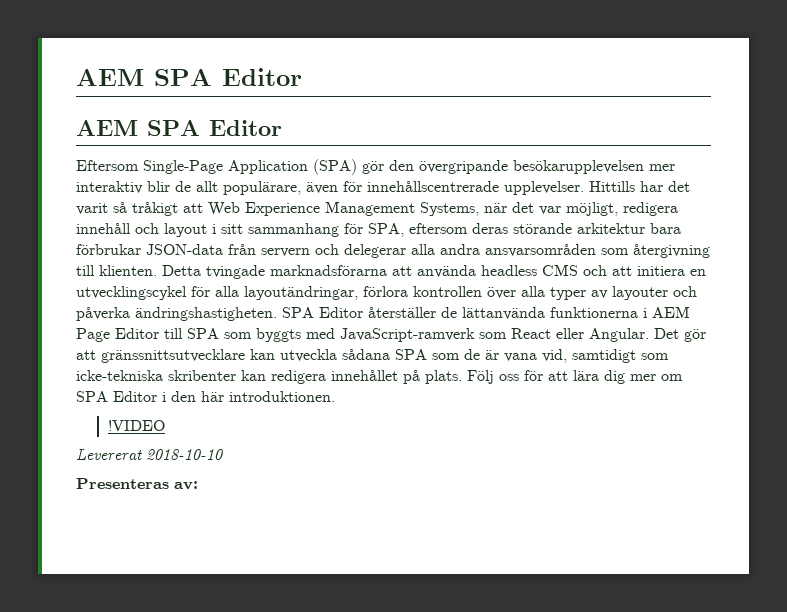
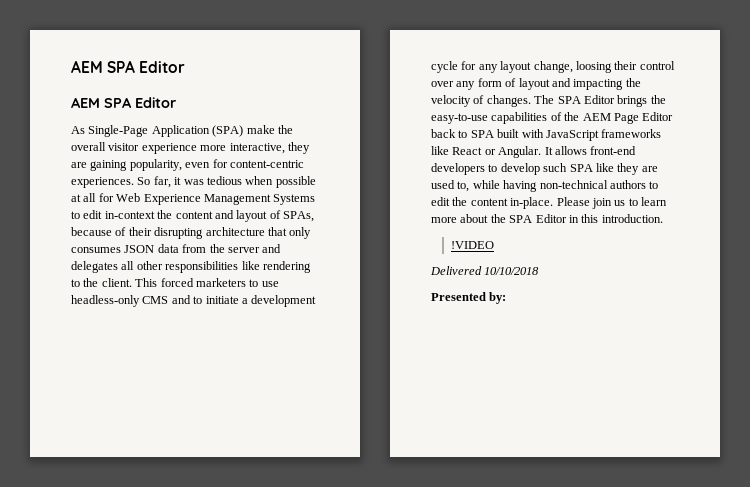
[76,160,139,171] Eftersom -> [71,126,85,134] As
[362,160,675,174] [76,181,690,195] [76,201,678,216] [76,223,681,237] [76,244,710,258] [76,264,706,279] [76,286,697,300] [76,306,690,321] [76,328,706,342] [76,349,669,363] [76,370,683,384] [76,391,335,402] [107,420,165,431] [76,449,223,461] [76,478,198,490] gör den övergripande besökarupplevelsen mer interaktiv blir de allt populärare, även för innehållscentrerade upplevelser. Hittills har det varit så tråkigt att Web Experience Management Systems, när det var möjligt, redigera innehåll och layout i sitt sammanhang för SPA, eftersom deras störande arkitektur bara förbrukar JSON-data från servern och delegerar alla andra ansvarsområden som återgivning till klienten. Detta tvingade marknadsförarna att använda headless CMS och att initiera en utvecklingscykel för alla layoutändringar, förlora kontrollen över alla typer av layouter och påverka ändringshastigheten. SPA Editor återställer de lättanvända funktionerna i AEM Page Editor till SPA som byggts med JavaScript-ramverk som React eller Angular. Det gör att gränssnittsutvecklare kan utveckla sådana SPA som de är vana vid, samtidigt som icke-tekniska skribenter kan redigera innehållet på plats. Följ oss för att lära dig mer om SPA Editor i den här introduktionen. // !VIDEO // Levererat 2018-10-10 // Presenteras av: -> [246,125,293,134] [71,142,310,154] [71,159,304,171] [71,176,316,188] [71,193,316,205] [71,210,314,222] [71,227,312,239] [71,244,282,253] [71,261,311,273] [71,278,279,287] [71,295,317,307] [431,61,675,73] [431,78,641,90] [431,95,666,107] [431,112,674,124] [431,129,662,141] [431,146,637,158] [431,163,658,175] [431,180,659,192] [431,197,667,209] [431,214,663,223] [450,241,494,249] [430,266,540,275] [431,292,507,304] make the overall visitor experience more interactive, they are gaining popularity, even for content-centric experiences. So far, it was tedious when possible at all for Web Experience Management Systems to edit in-context the content and layout of SPAs, because of their disrupting architecture that only consumes JSON data from the server and delegates all other responsibilities like rendering to the client. This forced marketers to use headless-only CMS and to initiate a development cycle for any layout change, loosing their control over any form of layout and impacting the velocity of changes. The SPA Editor brings the easy-to-use capabilities of the AEM Page Editor back to SPA built with JavaScript frameworks like React or Angular. It allows front-end developers to develop such SPA like they are used to, while having non-technical authors to edit the content in-place. Please join us to learn more about the SPA Editor in this introduction. // !VIDEO // Delivered 10/10/2018 // Presented by:

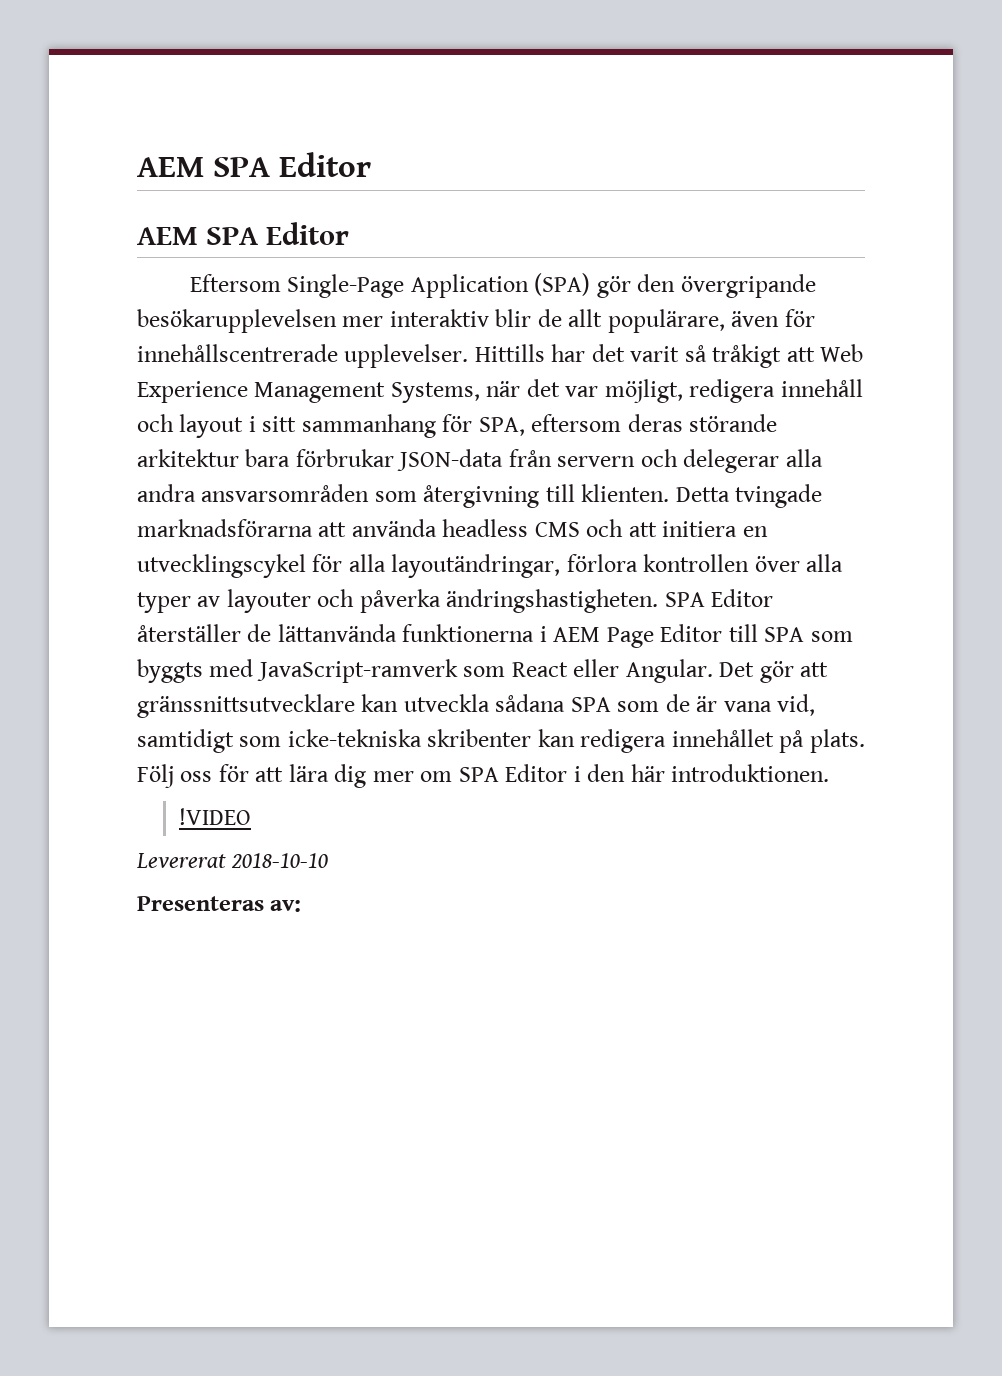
[71,126,85,134] As -> [189,274,281,292] Eftersom
[246,125,293,134] [71,142,310,154] [71,159,304,171] [71,176,316,188] [71,193,316,205] [71,210,314,222] [71,227,312,239] [71,244,282,253] [71,261,311,273] [71,278,279,287] [71,295,317,307] [431,61,675,73] [431,78,641,90] [431,95,666,107] [431,112,674,124] [431,129,662,141] [431,146,637,158] [431,163,658,175] [431,180,659,192] [431,197,667,209] [431,214,663,223] [450,241,494,249] [430,266,540,275] [431,292,507,304] make the overall visitor experience more interactive, they are gaining popularity, even for content-centric experiences. So far, it was tedious when possible at all for Web Experience Management Systems to edit in-context the content and layout of SPAs, because of their disrupting architecture that only consumes JSON data from the server and delegates all other responsibilities like rendering to the client. This forced marketers to use headless-only CMS and to initiate a development cycle for any layout change, loosing their control over any form of layout and impacting the velocity of changes. The SPA Editor brings the easy-to-use capabilities of the AEM Page Editor back to SPA built with JavaScript frameworks like React or Angular. It allows front-end developers to develop such SPA like they are used to, while having non-technical authors to edit the content in-place. Please join us to learn more about the SPA Editor in this introduction. // !VIDEO // Delivered 10/10/2018 // Presented by: -> [596,274,816,298] [137,309,815,333] [137,344,864,368] [137,379,863,403] [137,414,778,438] [137,449,823,473] [137,484,823,508] [137,519,768,537] [137,554,844,578] [137,589,774,613] [137,624,853,648] [137,659,829,683] [137,694,816,718] [137,729,865,753] [137,764,830,788] [179,808,252,825] [136,853,329,868] [137,896,302,912] gör den övergripande besökarupplevelsen mer interaktiv blir de allt populärare, även för innehållscentrerade upplevelser. Hittills har det varit så tråkigt att Web Experience Management Systems, när det var möjligt, redigera innehåll och layout i sitt sammanhang för SPA, eftersom deras störande arkitektur bara förbrukar JSON-data från servern och delegerar alla andra ansvarsområden som återgivning till klienten. Detta tvingade marknadsförarna att använda headless CMS och att initiera en utvecklingscykel för alla layoutändringar, förlora kontrollen över alla typer av layouter och påverka ändringshastigheten. SPA Editor återställer de lättanvända funktionerna i AEM Page Editor till SPA som byggts med JavaScript-ramverk som React eller Angular. Det gör att gränssnittsutvecklare kan utveckla sådana SPA som de är vana vid, samtidigt som icke-tekniska skribenter kan redigera innehållet på plats. Följ oss för att lära dig mer om SPA Editor i den här introduktionen. // !VIDEO // Levererat 2018-10-10 // Presenteras av:

